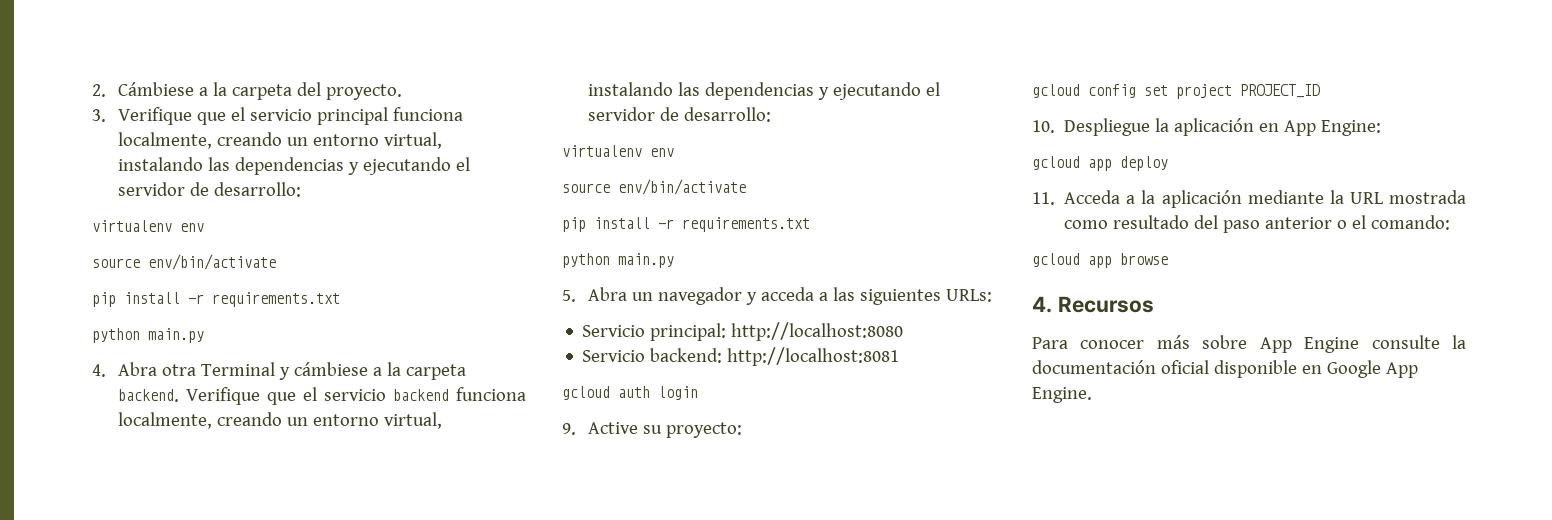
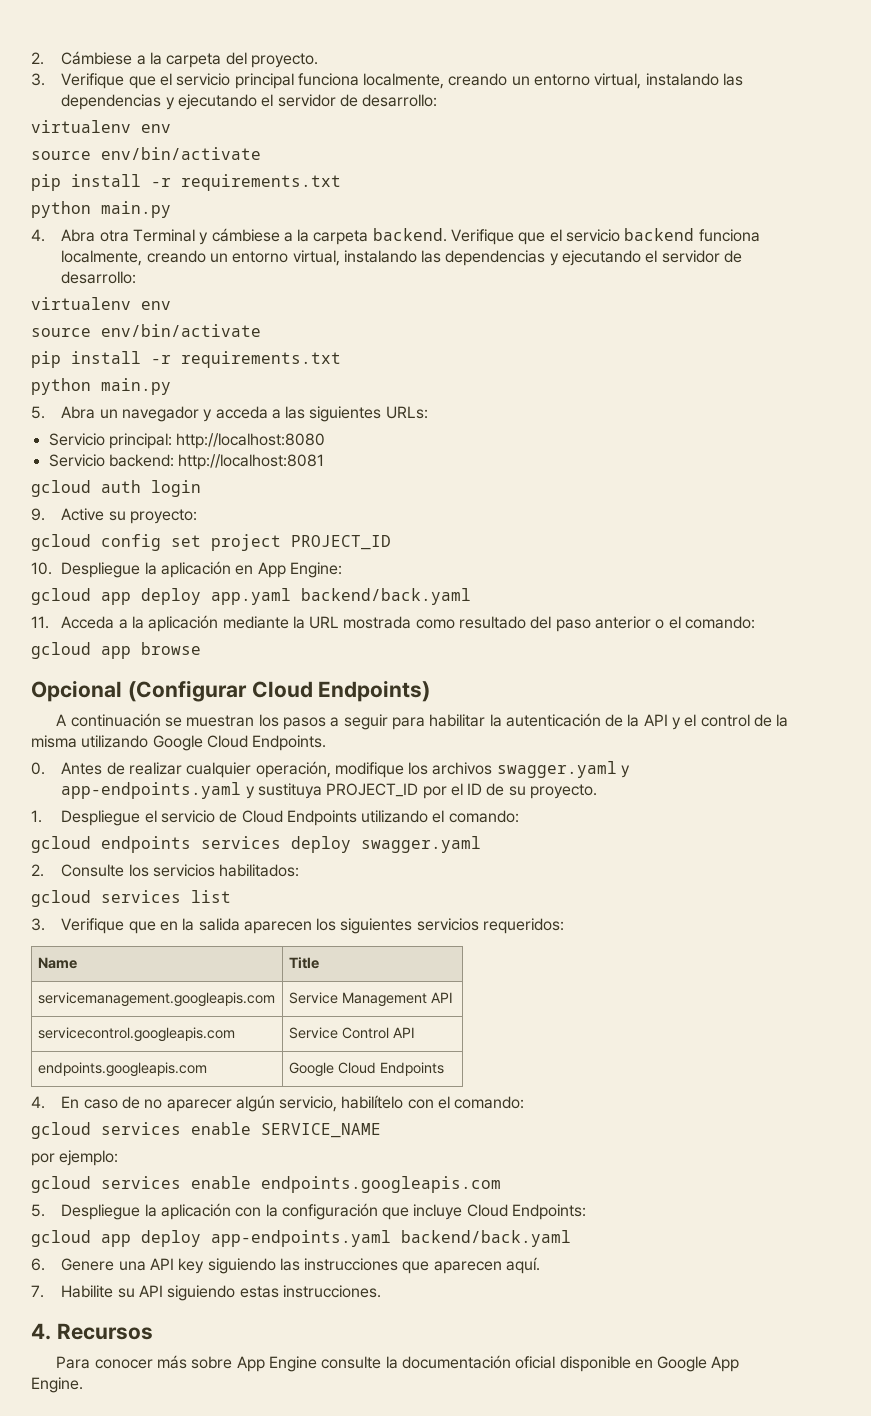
(1168, 163) none -> [211,588,471,605] app.yaml backend/back.yaml
(1168, 259) none -> [31,680,431,702] [56,713,789,730] [31,735,327,751] [31,761,631,778] [61,782,598,799] [31,810,519,826] [31,836,481,853] [31,864,300,877] [31,890,231,907] [31,918,565,934] [37,957,77,969] [288,957,319,969] [37,992,275,1007] [288,992,453,1007] [37,1027,235,1042] [288,1027,415,1039] [37,1062,207,1077] [288,1062,444,1077] [31,1095,525,1112] [31,1122,381,1139] [31,1150,119,1166] [31,1176,501,1193] [31,1203,587,1220] [31,1230,571,1247] [31,1257,541,1274] [31,1285,381,1301] // Opcional (Configurar Cloud Endpoints) // A continuación se muestran los pasos a seguir para habilitar la autenticación de la API y el control de la misma utilizando Google Cloud Endpoints. // 0. Antes de realizar cualquier operación, modifique los archivos swagger.yaml y app-endpoints.yaml y sustituya PROJECT_ID por el ID de su proyecto. // 1. Despliegue el servicio de Cloud Endpoints utilizando el comando: // gcloud endpoints services deploy swagger.yaml // 2. Consulte los servicios habilitados: // gcloud services list // 3. Verifique que en la salida aparecen los siguientes servicios requeridos: // Name | Title // servicemanagement.googleapis.com | Service Management API // servicecontrol.googleapis.com | Service Control API // endpoints.googleapis.com | Google Cloud Endpoints // 4. En caso de no aparecer algún servicio, habilítelo con el comando: // gcloud services enable SERVICE_NAME // por ejemplo: // gcloud services enable endpoints.googleapis.com // 5. Despliegue la aplicación con la configuración que incluye Cloud Endpoints: // gcloud app deploy app-endpoints.yaml backend/back.yaml // 6. Genere una API key siguiendo las instrucciones que aparecen aquí. // 7. Habilite su API siguiendo estas instrucciones.

